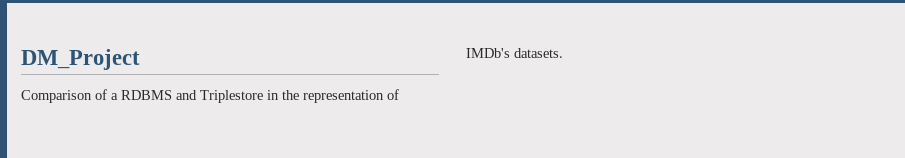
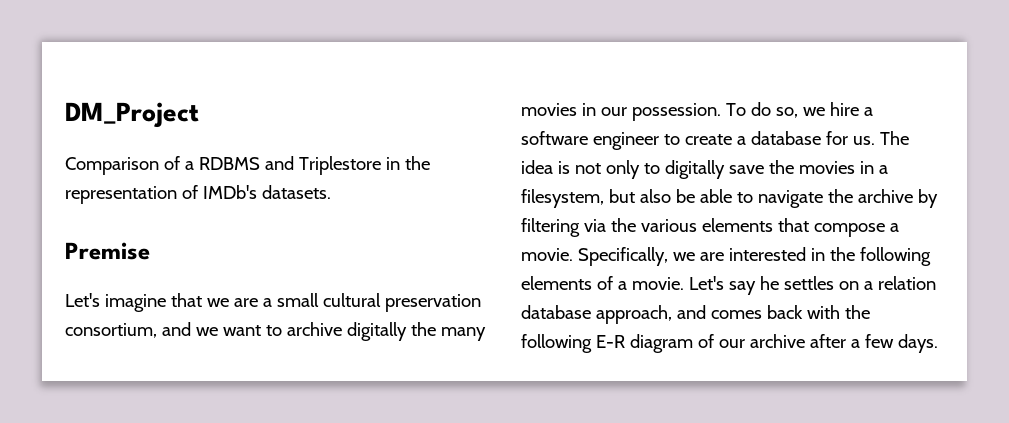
(563, 53) none -> [65,242,150,260] [65,293,481,312] [65,322,486,341] [521,102,873,121] [521,131,909,150] [521,160,888,179] [521,189,938,208] [521,218,899,237] [521,247,931,266] [521,276,936,295] [521,305,870,324] [521,334,938,353] // Premise // Let's imagine that we are a small cultural preservation consortium, and we want to archive digitally the many movies in our possession. To do so, we hire a software engineer to create a database for us. The idea is not only to digitally save the movies in a filesystem, but also be able to navigate the archive by filtering via the various elements that compose a movie. Specifically, we are interested in the following elements of a movie. Let's say he settles on a relation database approach, and comes back with the following E-R diagram of our archive after a few days.

